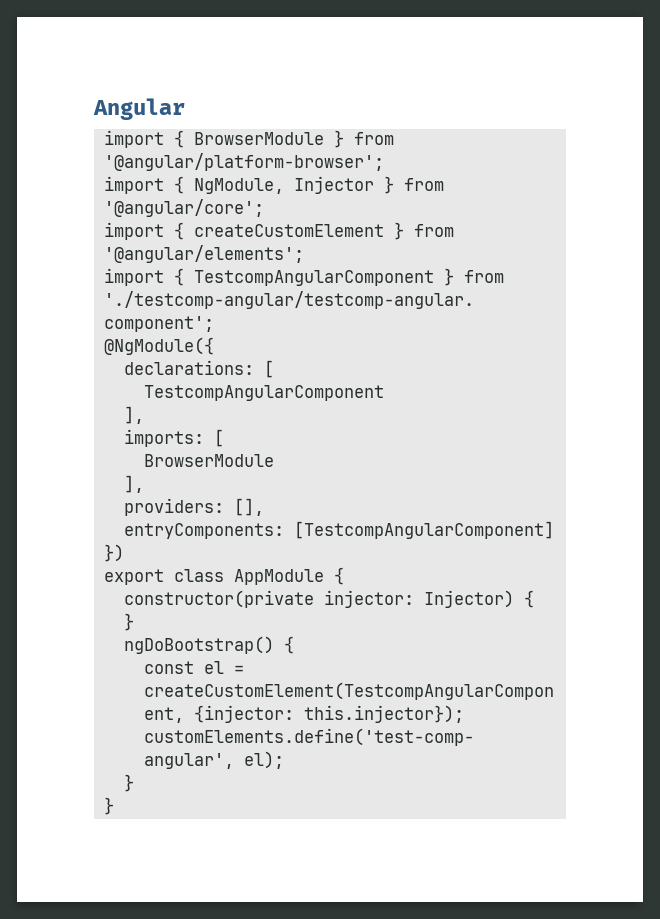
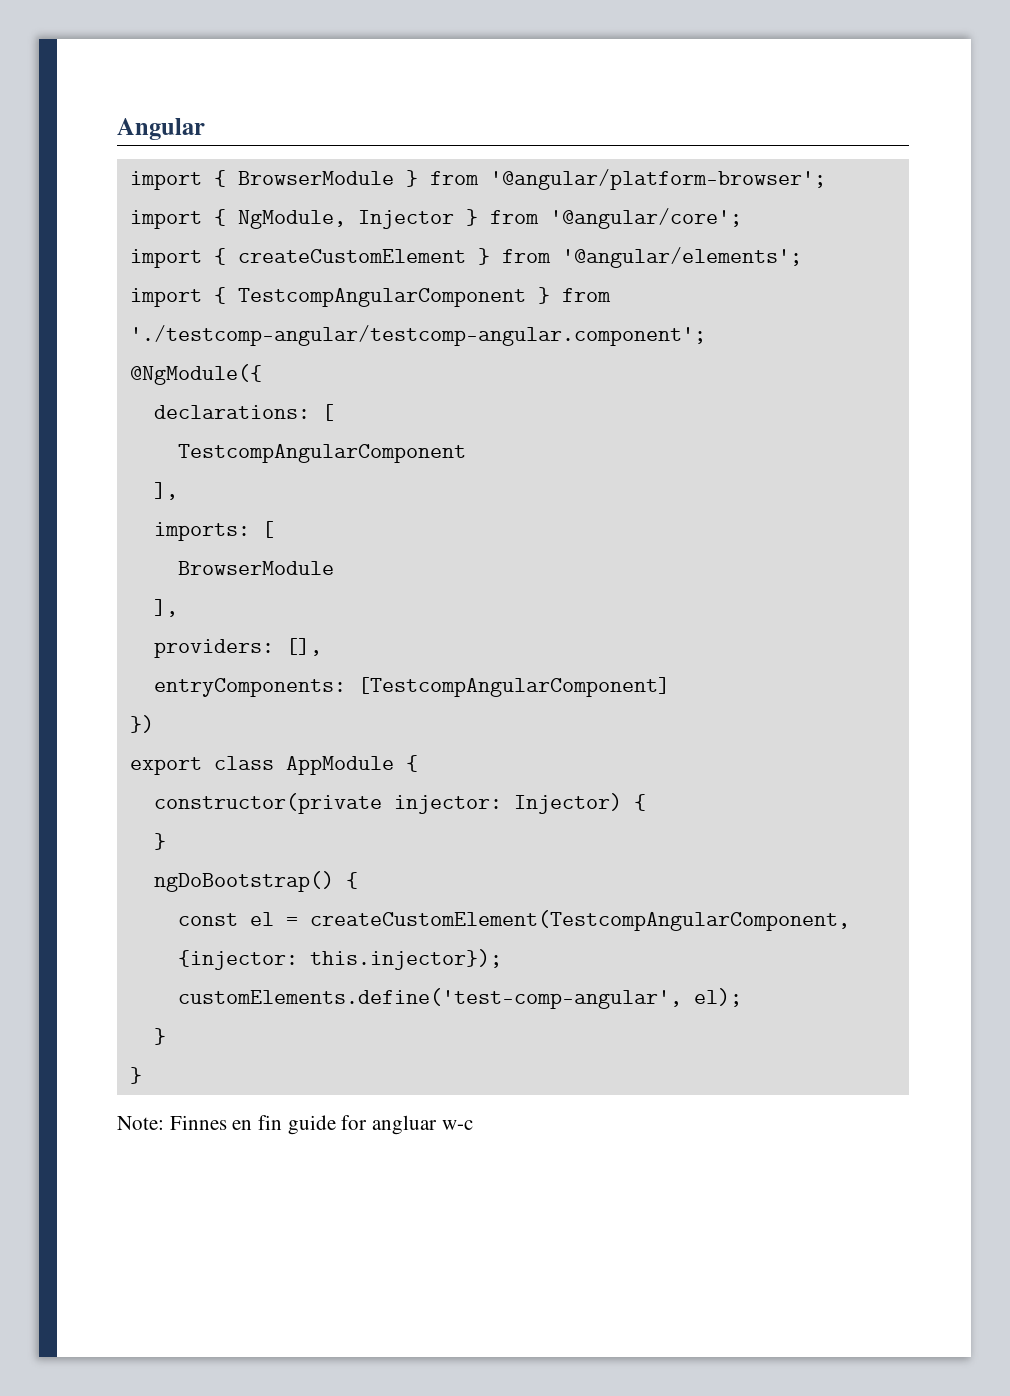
(115, 806) none -> [117,1115,473,1135] // Note: Finnes en fin guide for angluar w-c

